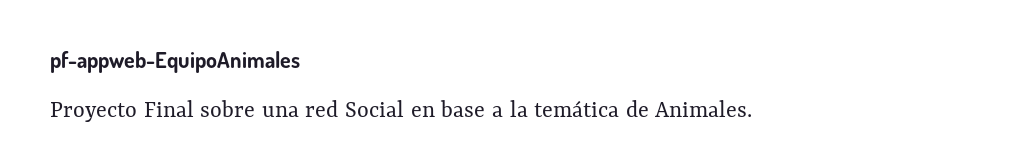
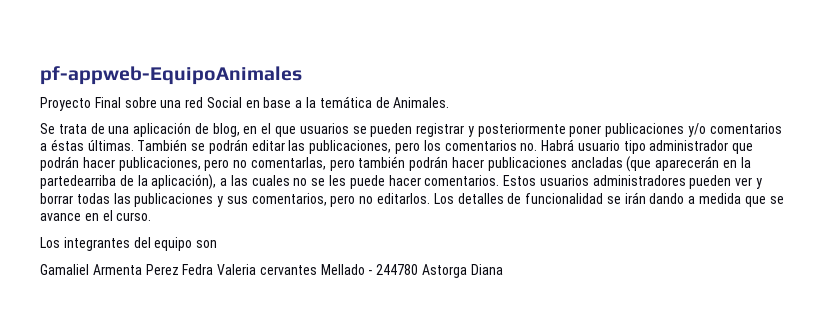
(753, 108) none -> [40,122,782,137] [40,139,754,154] [40,156,751,172] [40,174,763,190] [40,192,784,207] [40,210,152,221] [40,237,218,251] [40,264,503,278] // Se trata de una aplicación de blog, en el que usuarios se pueden registrar y posteriormente poner publicaciones y/o comentarios a éstas últimas. También se podrán editar las publicaciones, pero los comentarios no. Habrá usuario tipo administrador que podrán hacer publicaciones, pero no comentarlas, pero también podrán hacer publicaciones ancladas (que aparecerán en la partedearriba de la aplicación), a las cuales no se les puede hacer comentarios. Estos usuarios administradores pueden ver y borrar todas las publicaciones y sus comentarios, pero no editarlos. Los detalles de funcionalidad se irán dando a medida que se avance en el curso. // Los integrantes del equipo son // Gamaliel Armenta Perez Fedra Valeria cervantes Mellado - 244780 Astorga Diana

